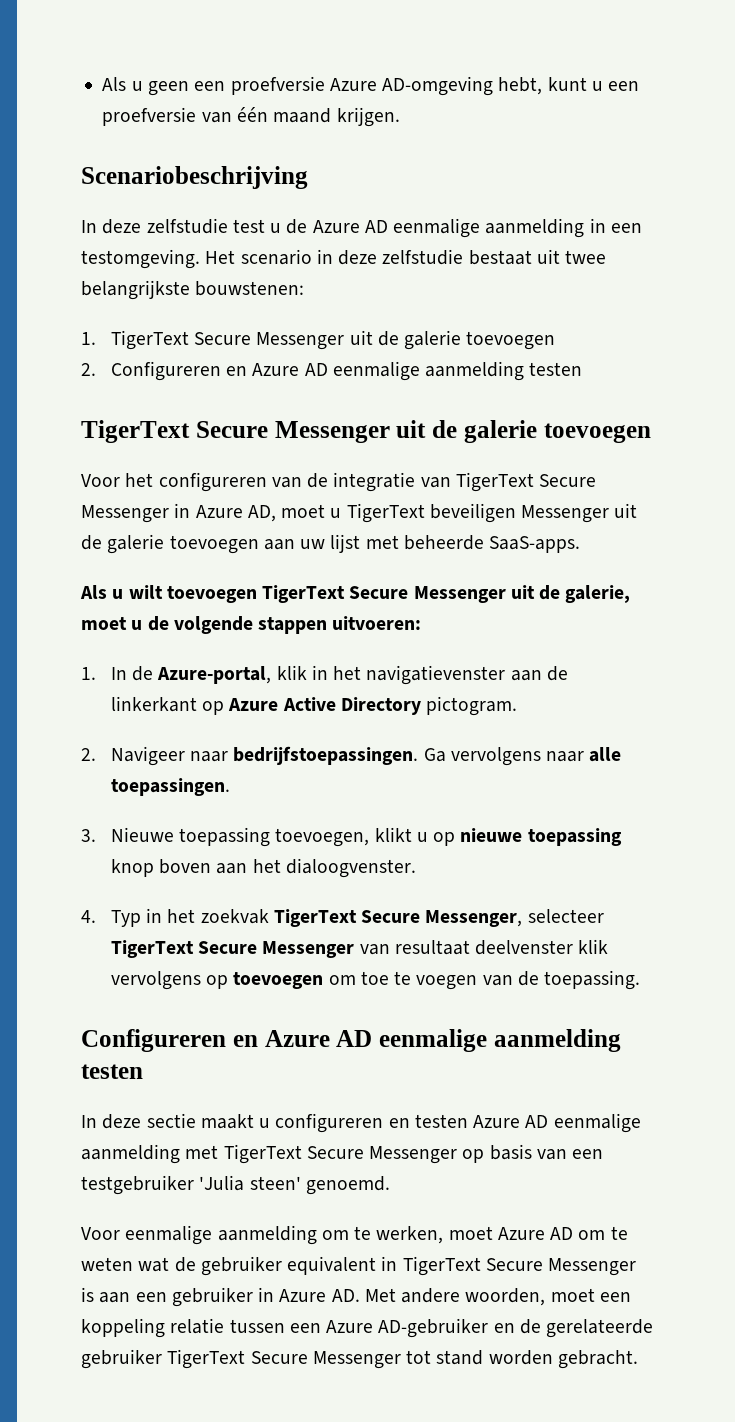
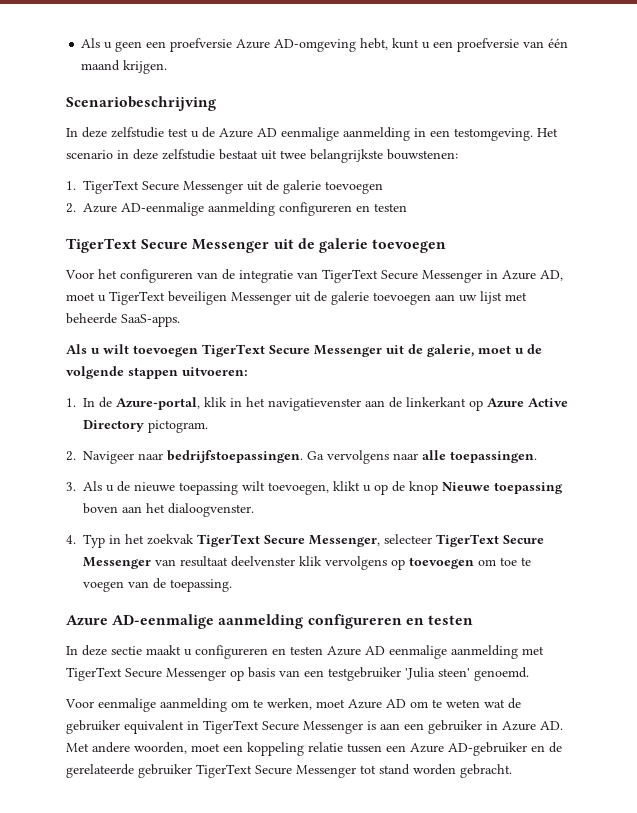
[110,361,525,381] Configureren en Azure AD eenmalige aanmelding -> [83,202,370,216] Azure AD-eenmalige aanmelding configureren en
[110,827,622,847] [110,859,154,877] Nieuwe toepassing toevoegen, klikt u op nieuwe toepassing knop -> [83,481,563,495] Als u de nieuwe toepassing wilt toevoegen, klikt u op de knop Nieuwe toepassing
[81,1029,621,1052] Configureren en Azure AD eenmalige aanmelding -> [66,614,424,629] Azure AD-eenmalige aanmelding configureren en

